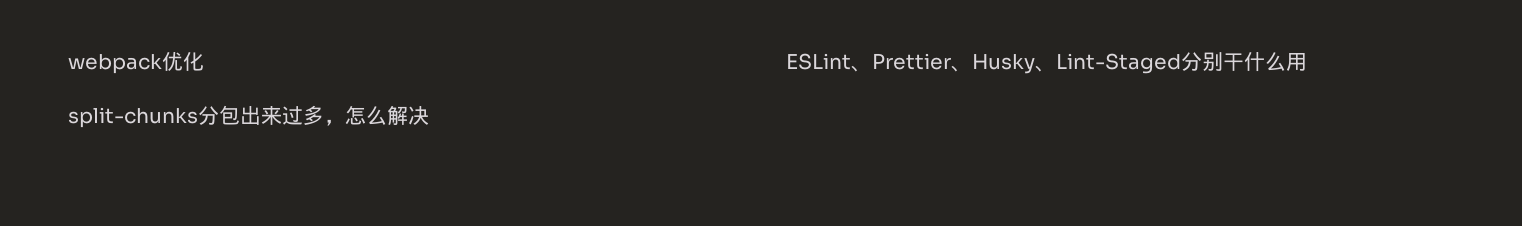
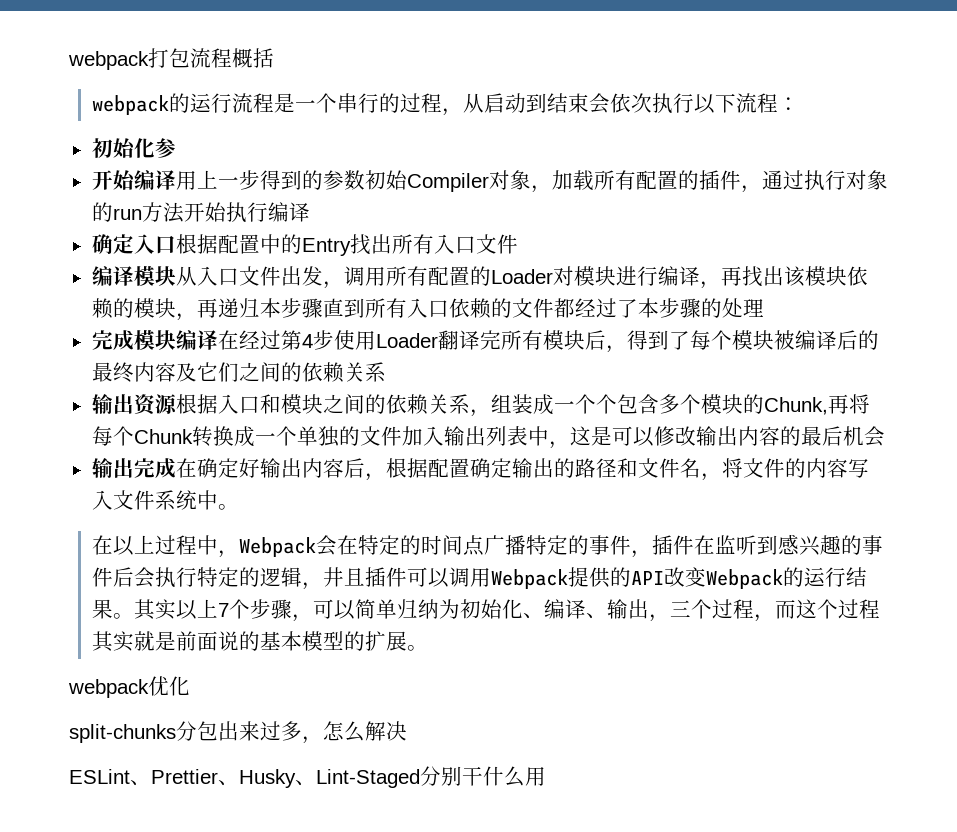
[68,54,162,74] webpack -> [68,48,274,70] [92,93,800,116] [91,138,176,158] [91,170,888,193] [91,202,310,223] [91,234,518,256] [91,266,868,289] [91,298,764,321] [91,330,879,353] [91,362,386,383] [91,393,870,417] [91,426,885,449] [91,457,869,481] [91,490,239,510] [92,534,884,558] [92,567,868,590] [92,599,881,622] [92,631,429,652] [68,679,149,698] webpack打包流程概括 // webpack的运行流程是一个串行的过程，从启动到结束会依次执行以下流程： // 初始化参 // 开始编译用上一步得到的参数初始Compiler对象，加载所有配置的插件，通过执行对象的run方法开始执行编译 // 确定入口根据配置中的Entry找出所有入口文件 // 编译模块从入口文件出发，调用所有配置的Loader对模块进行编译，再找出该模块依赖的模块，再递归本步骤直到所有入口依赖的文件都经过了本步骤的处理 // 完成模块编译在经过第4步使用Loader翻译完所有模块后，得到了每个模块被编译后的最终内容及它们之间的依赖关系 // 输出资源根据入口和模块之间的依赖关系，组装成一个个包含多个模块的Chunk,再将每个Chunk转换成一个单独的文件加入输出列表中，这是可以修改输出内容的最后机会 // 输出完成在确定好输出内容后，根据配置确定输出的路径和文件名，将文件的内容写入文件系统中。 // 在以上过程中，Webpack会在特定的时间点广播特定的事件，插件在监听到感兴趣的事件后会执行特定的逻辑，井且插件可以调用Webpack提供的API改变Webpack的运行结果。其实以上7个步骤，可以简单归纳为初始化、编译、输出，三个过程，而这个过程其实就是前面说的基本模型的扩展。 // webpack

